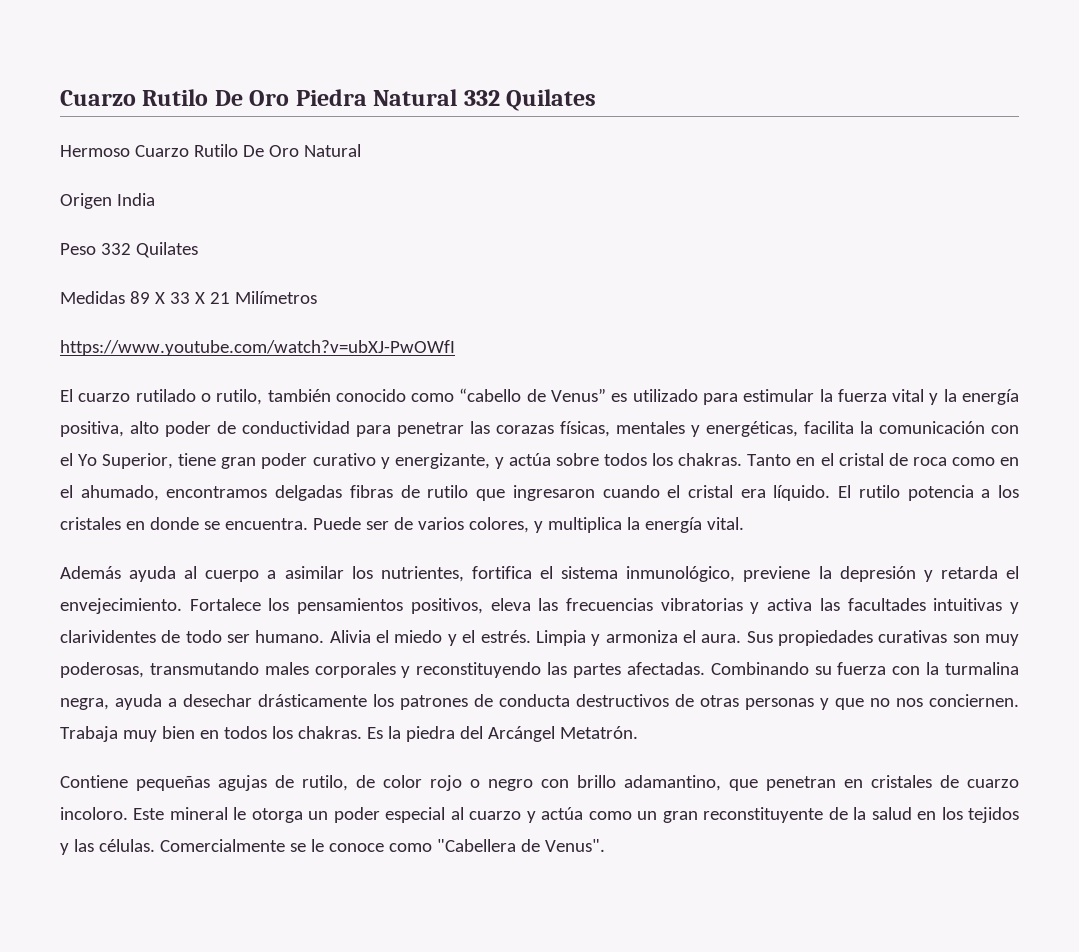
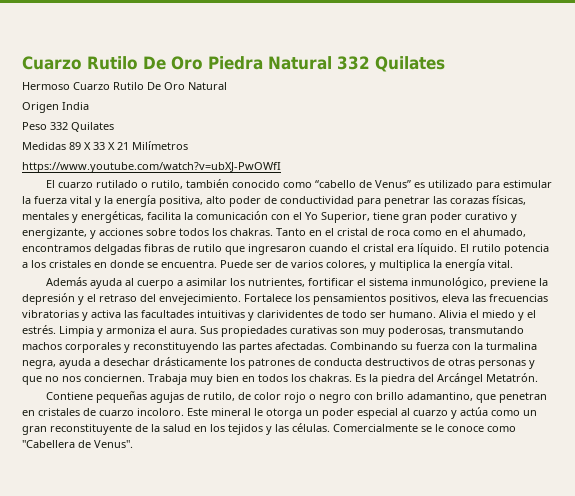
[508,453,551,466] actúa -> [99,228,143,236] acciones
[471,566,532,579] fortifica -> [307,278,354,286] fortificar
[940,566,1020,579] retarda el -> [87,294,156,302] el retraso del
[264,662,309,675] males -> [22,342,62,350] machos

